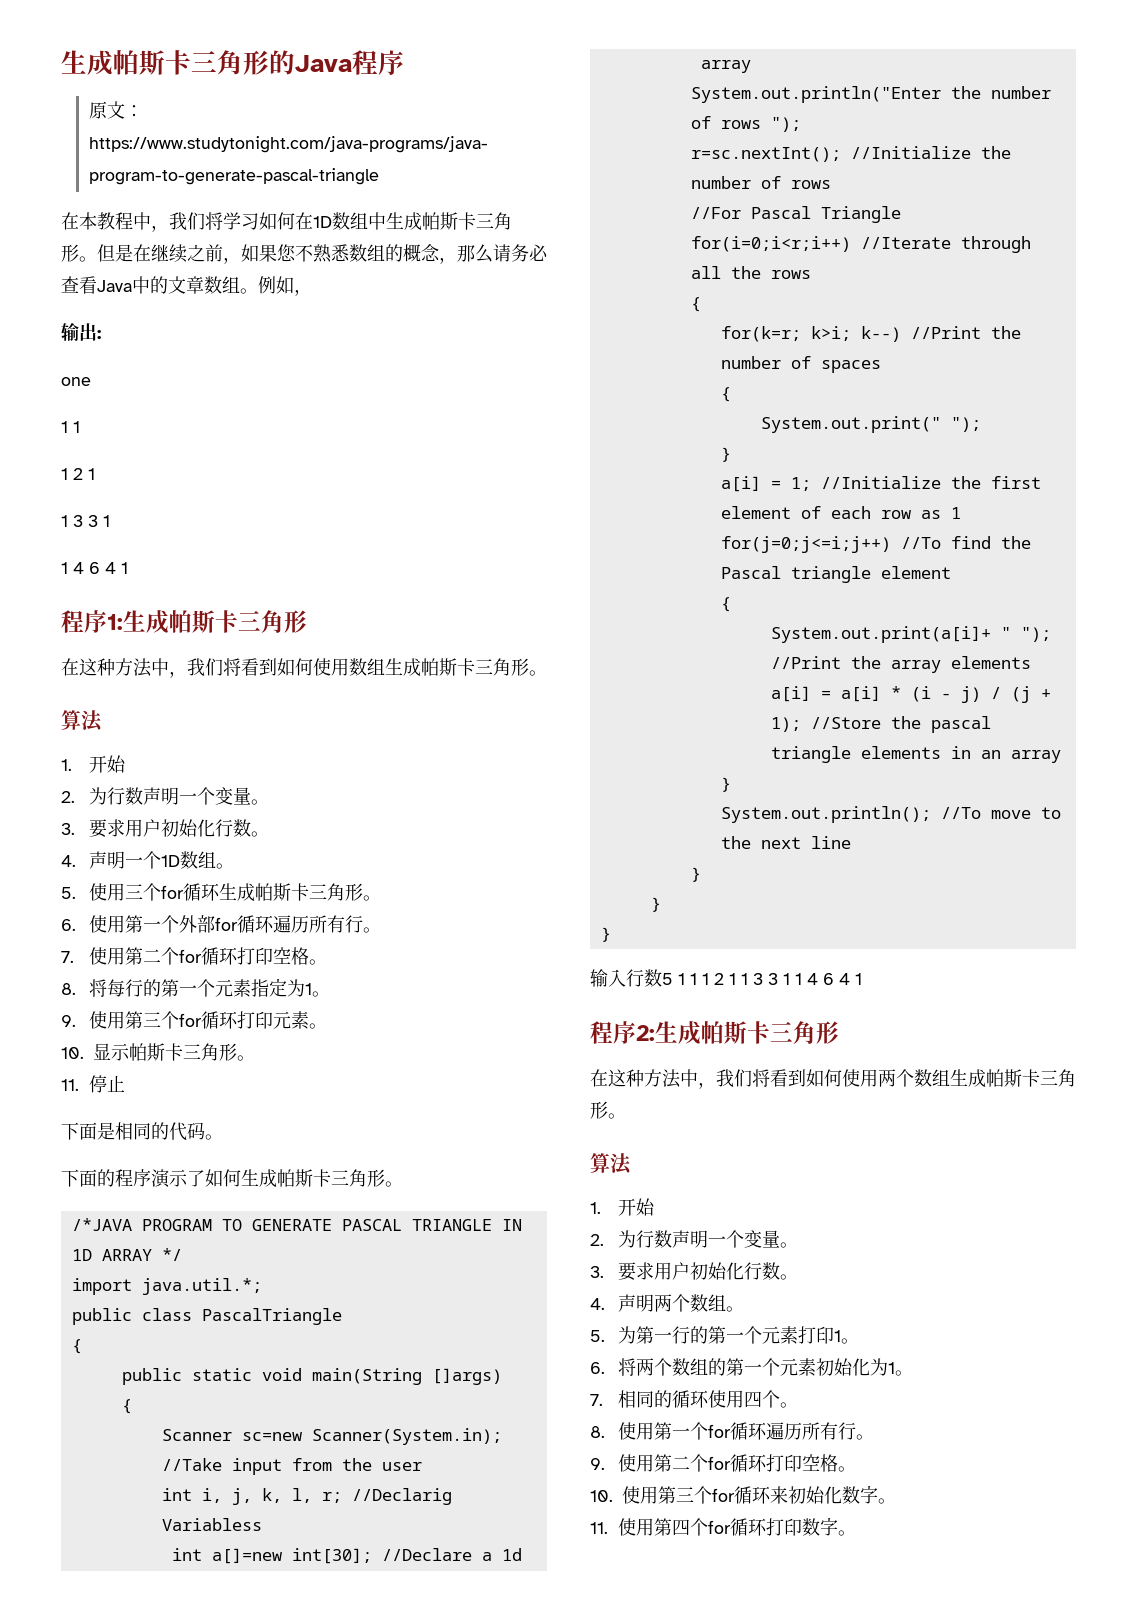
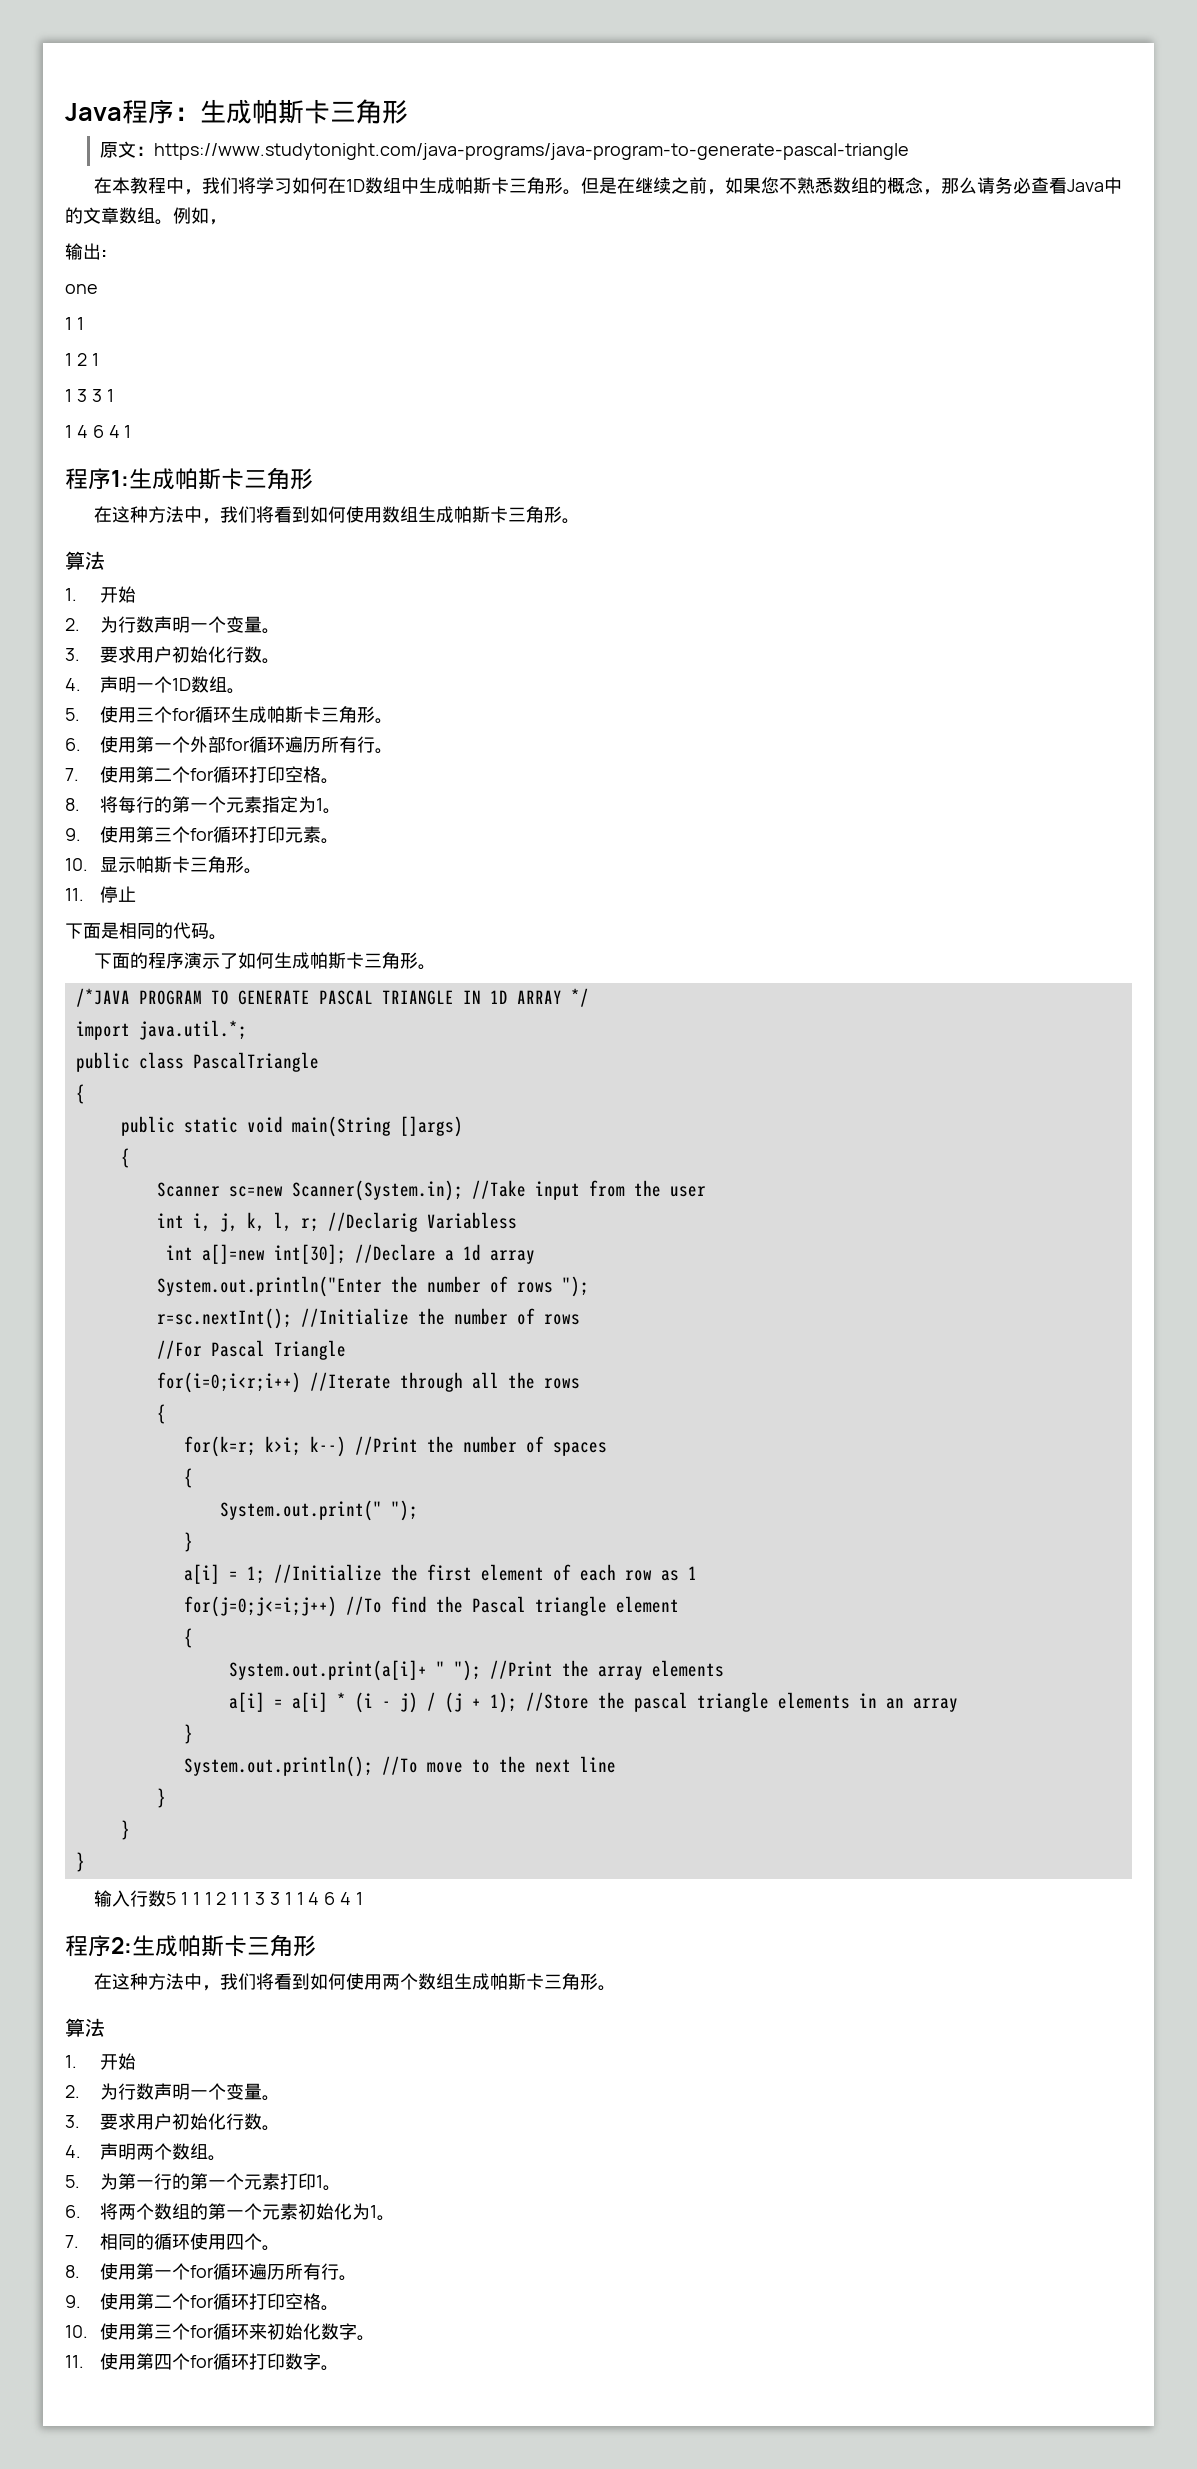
[61,50,404,75] 生成帕斯卡三角形的Java程序 -> [65,99,408,124] Java程序：生成帕斯卡三角形

